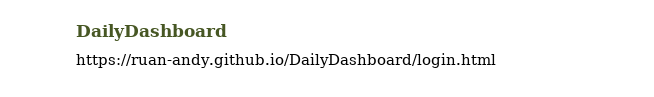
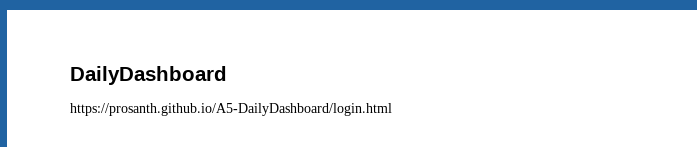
[76,53,496,68] https://ruan-andy.github.io/DailyDashboard/login.html -> [70,103,392,116] https://prosanth.github.io/A5-DailyDashboard/login.html

